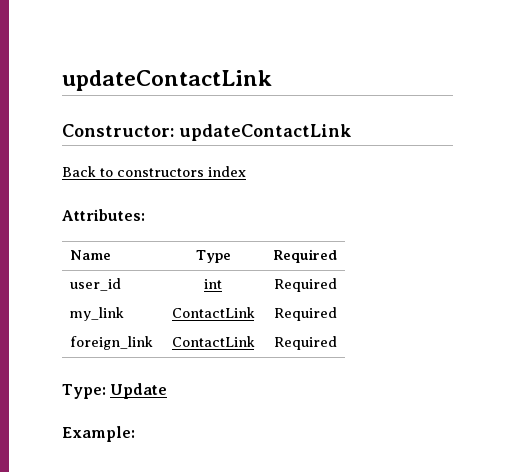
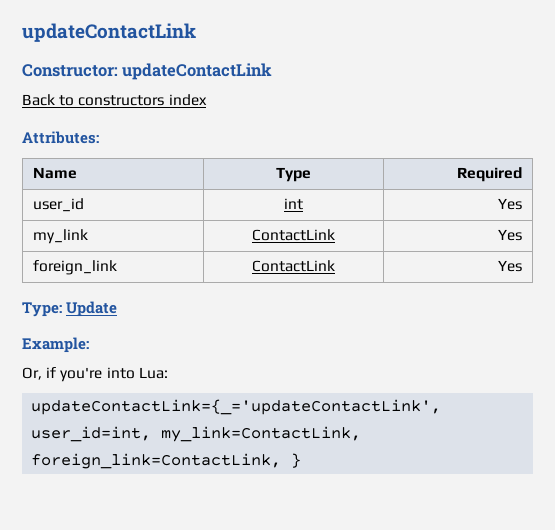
[273,278,337,292] Required -> [498,198,523,210] Yes
[273,307,337,321] Required -> [498,229,523,241] Yes
[273,336,337,350] Required -> [498,260,523,272] Yes
(135, 434) none -> [22,367,168,382] [31,399,442,415] [31,426,362,442] [31,453,302,469] // Or, if you're into Lua: // updateContactLink={_='updateContactLink', user_id=int, my_link=ContactLink, foreign_link=ContactLink, }

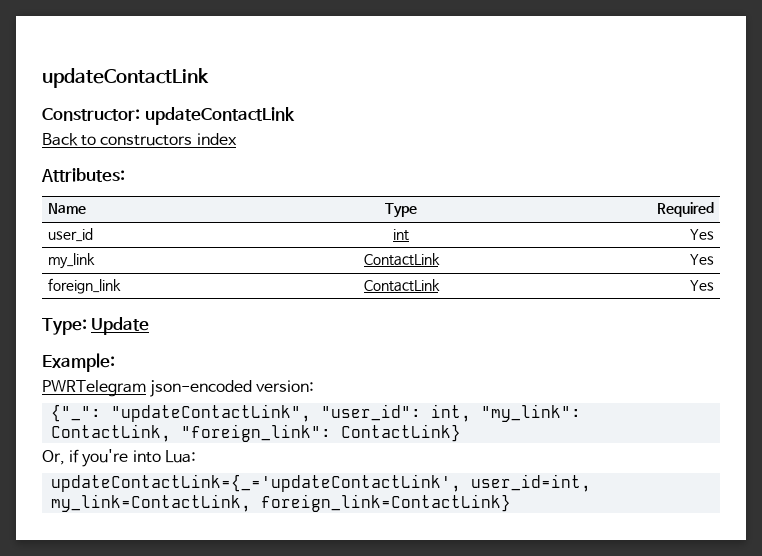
(89, 345) none -> [42,380,315,397] [51,404,582,422] [51,424,462,442] // PWRTelegram json-encoded version: // {"_": "updateContactLink", "user_id": int, "my_link": ContactLink, "foreign_link": ContactLink}
[31,453,302,469] foreign_link=ContactLink, } -> [261,494,512,512] foreign_link=ContactLink}

